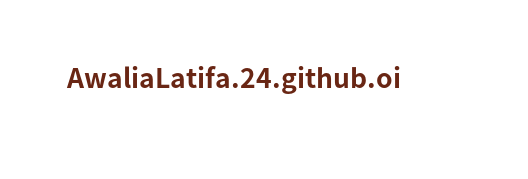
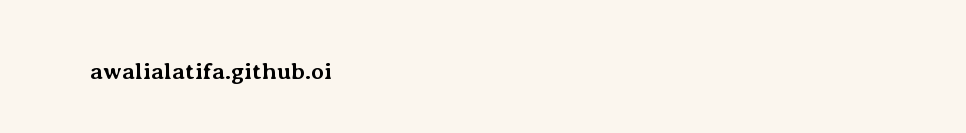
[66,66,401,94] AwaliaLatifa.24.github.oi -> [90,63,332,84] awalialatifa.github.oi

